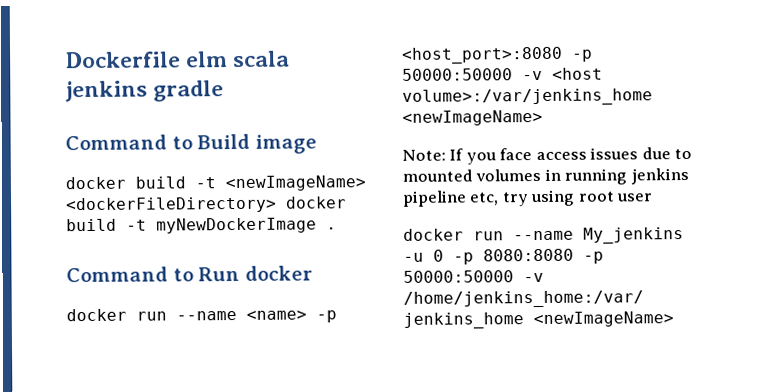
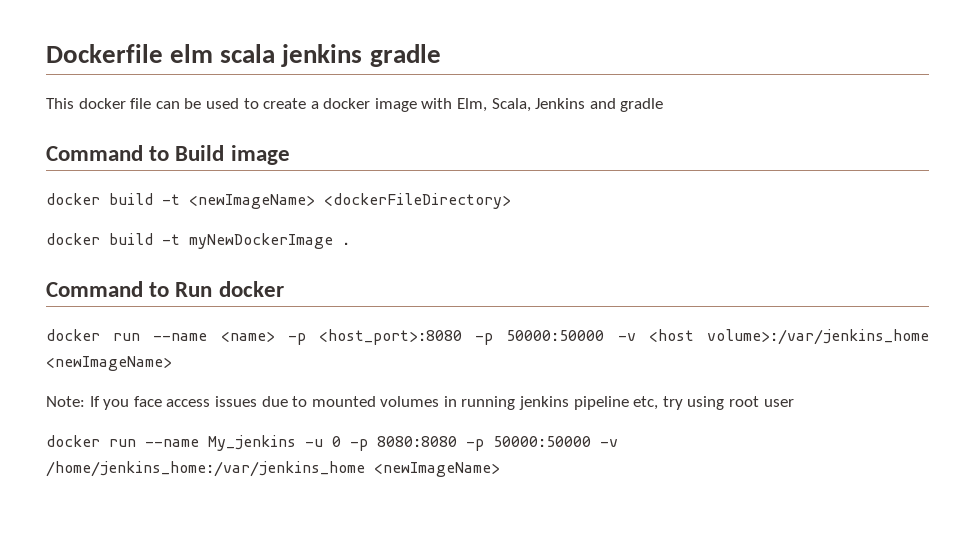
(225, 91) none -> [46,98,664,112] // This docker file can be used to create a docker image with Elm, Scala, Jenkins and gradle
(277, 205) none -> (511, 201) //

